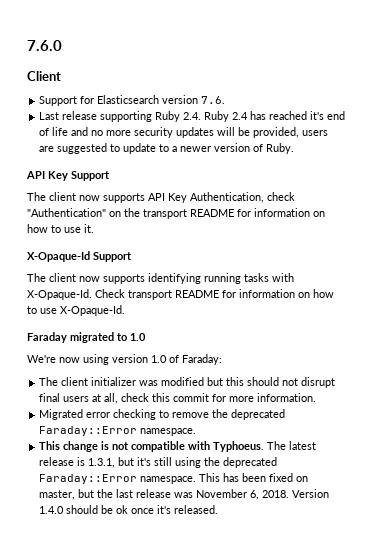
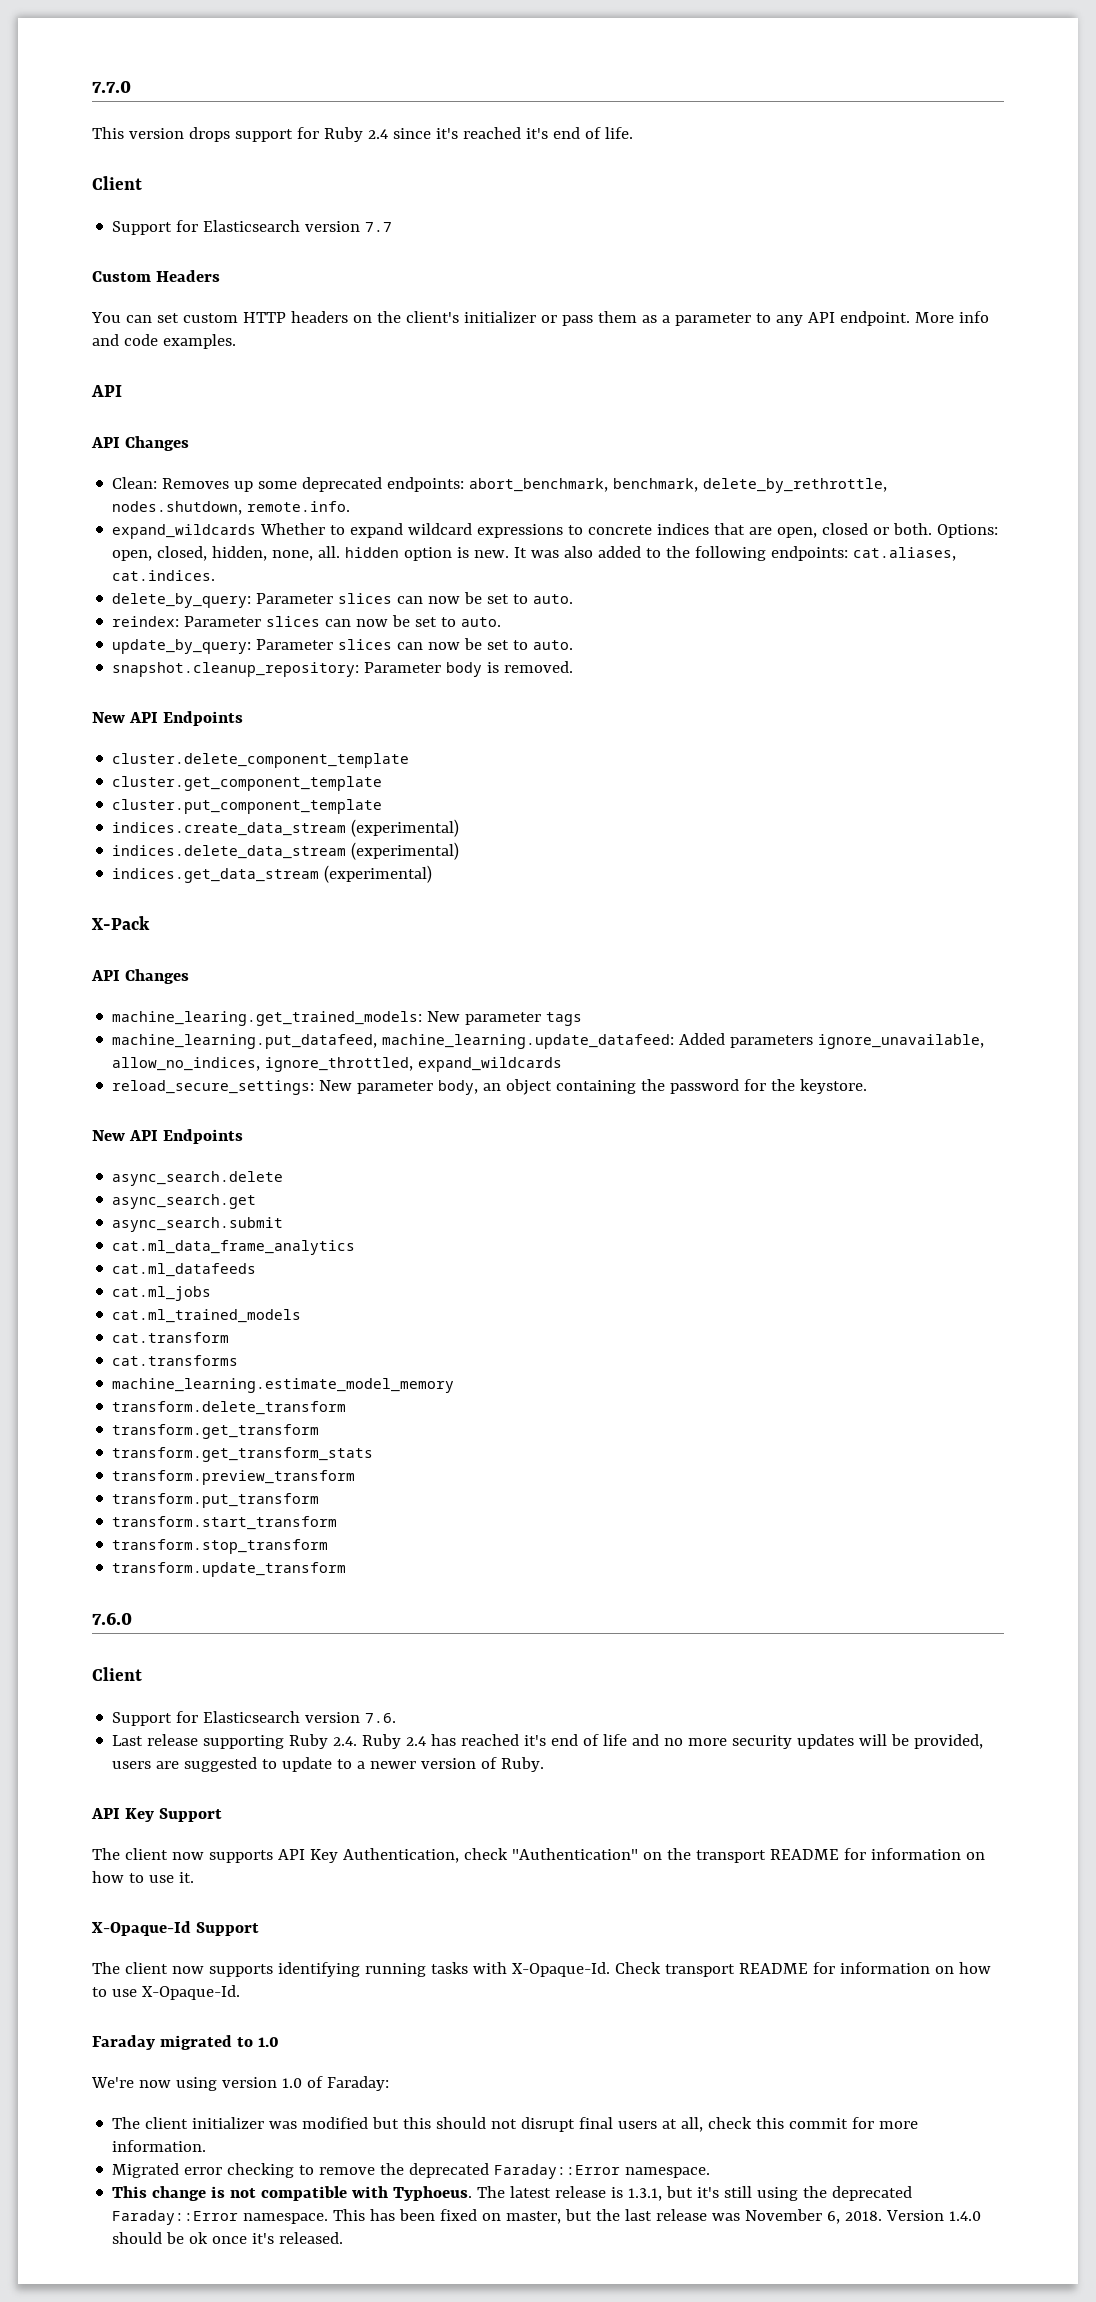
(27, 45) none -> [92,80,131,93] [92,127,633,142] [92,176,142,190] [112,220,393,235] [92,270,220,282] [91,311,989,326] [92,334,236,349] [91,385,122,397] [91,436,189,451] [112,477,888,493] [112,501,351,515] [112,523,999,539] [112,546,957,561] [112,570,216,581] [112,592,574,608] [112,615,502,627] [112,638,574,654] [112,661,574,677] [92,711,243,726] [112,753,410,768] [112,776,383,791] [112,799,383,814] [112,819,460,837] [112,842,460,860] [112,865,433,883] [91,916,150,930] [91,969,189,984] [112,1011,583,1026] [112,1033,985,1049] [112,1057,563,1072] [112,1079,868,1095] [92,1129,243,1144] [112,1171,284,1186] [112,1194,257,1209] [112,1217,284,1232] [112,1240,356,1255] [112,1263,257,1277] [112,1286,212,1301] [112,1309,302,1323] [112,1332,230,1343] [112,1355,239,1366] [112,1378,455,1393] [112,1401,347,1415] [112,1424,320,1439] [112,1447,374,1462] [112,1470,356,1485] [112,1493,320,1508] [112,1516,338,1530] [112,1539,329,1554] [112,1562,347,1577] 7.7.0 // This version drops support for Ruby 2.4 since it's reached it's end of life. // Client // Support for Elasticsearch version 7.7 // Custom Headers // You can set custom HTTP headers on the client's initializer or pass them as a parameter to any API endpoint. More info and code examples. // API // API Changes // Clean: Removes up some deprecated endpoints: abort_benchmark, benchmark, delete_by_rethrottle, nodes.shutdown, remote.info. // expand_wildcards Whether to expand wildcard expressions to concrete indices that are open, closed or both. Options: open, closed, hidden, none, all. hidden option is new. It was also added to the following endpoints: cat.aliases, cat.indices. // delete_by_query: Parameter slices can now be set to auto. // reindex: Parameter slices can now be set to auto. // update_by_query: Parameter slices can now be set to auto. // snapshot.cleanup_repository: Parameter body is removed. // New API Endpoints // cluster.delete_component_template // cluster.get_component_template // cluster.put_component_template // indices.create_data_stream (experimental) // indices.delete_data_stream (experimental) // indices.get_data_stream (experimental) // X-Pack // API Changes // machine_learing.get_trained_models: New parameter tags // machine_learning.put_datafeed, machine_learning.update_datafeed: Added parameters ignore_unavailable, allow_no_indices, ignore_throttled, expand_wildcards // reload_secure_settings: New parameter body, an object containing the password for the keystore. // New API Endpoints // async_search.delete // async_search.get // async_search.submit // cat.ml_data_frame_analytics // cat.ml_datafeeds // cat.ml_jobs // cat.ml_trained_models // cat.transform // cat.transforms // machine_learning.estimate_model_memory // transform.delete_transform // transform.get_transform // transform.get_transform_stats // transform.preview_transform // transform.put_transform // transform.start_transform // transform.stop_transform // transform.update_transform //

